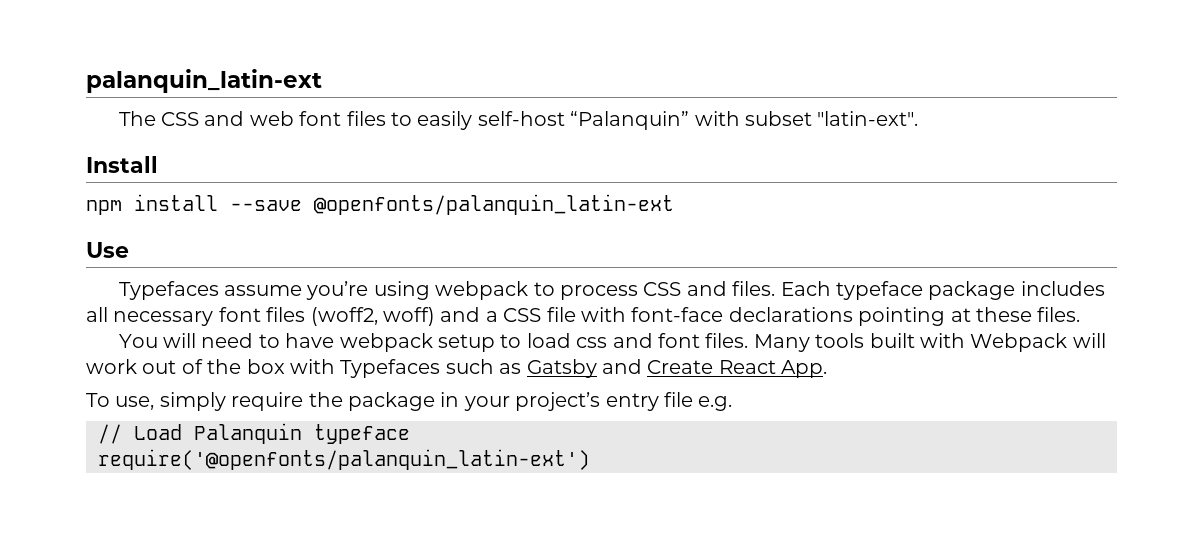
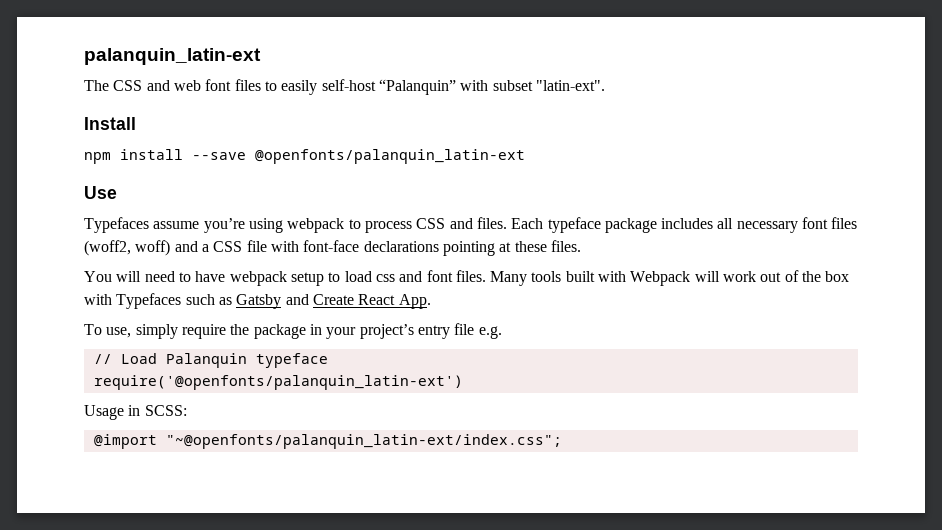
(590, 459) none -> [84,405,187,420] [93,434,562,449] // Usage in SCSS: // @import "~@openfonts/palanquin_latin-ext/index.css";

